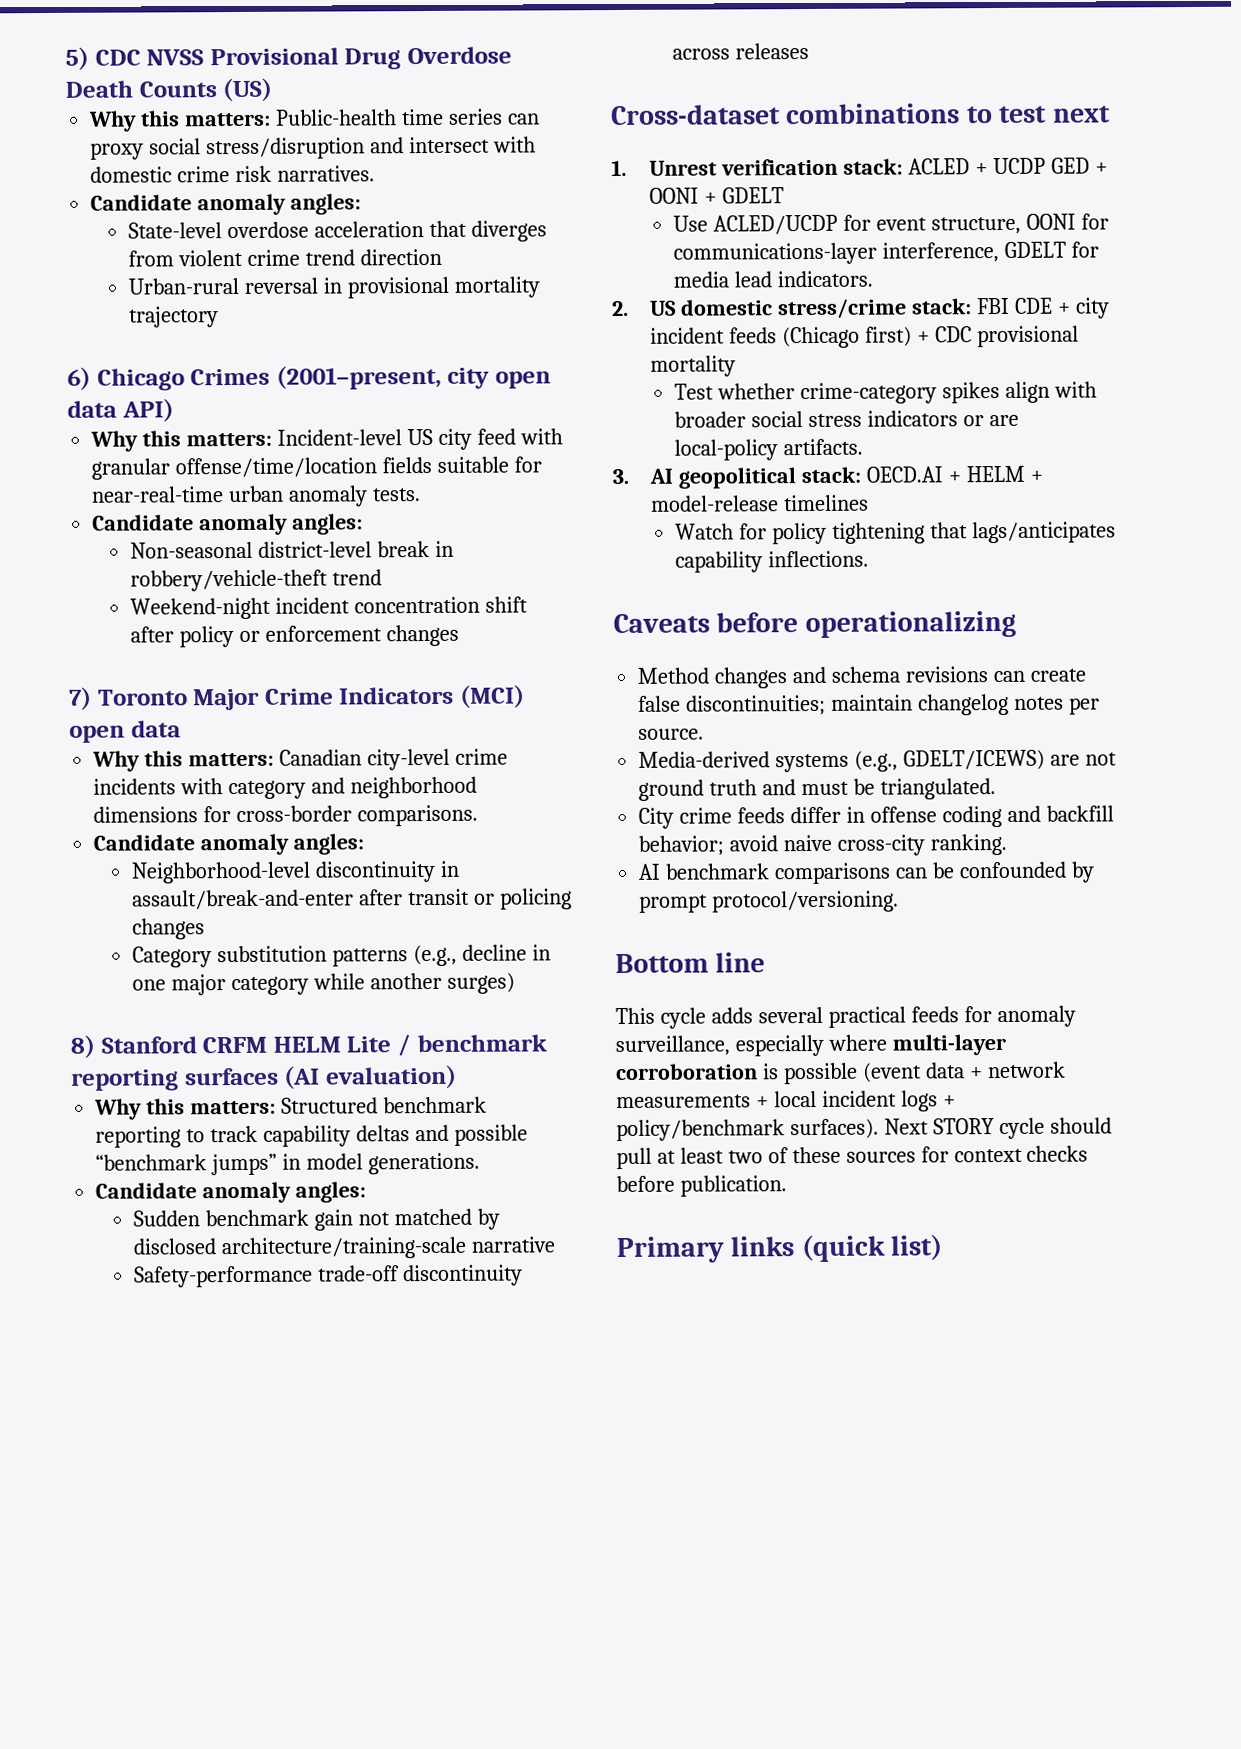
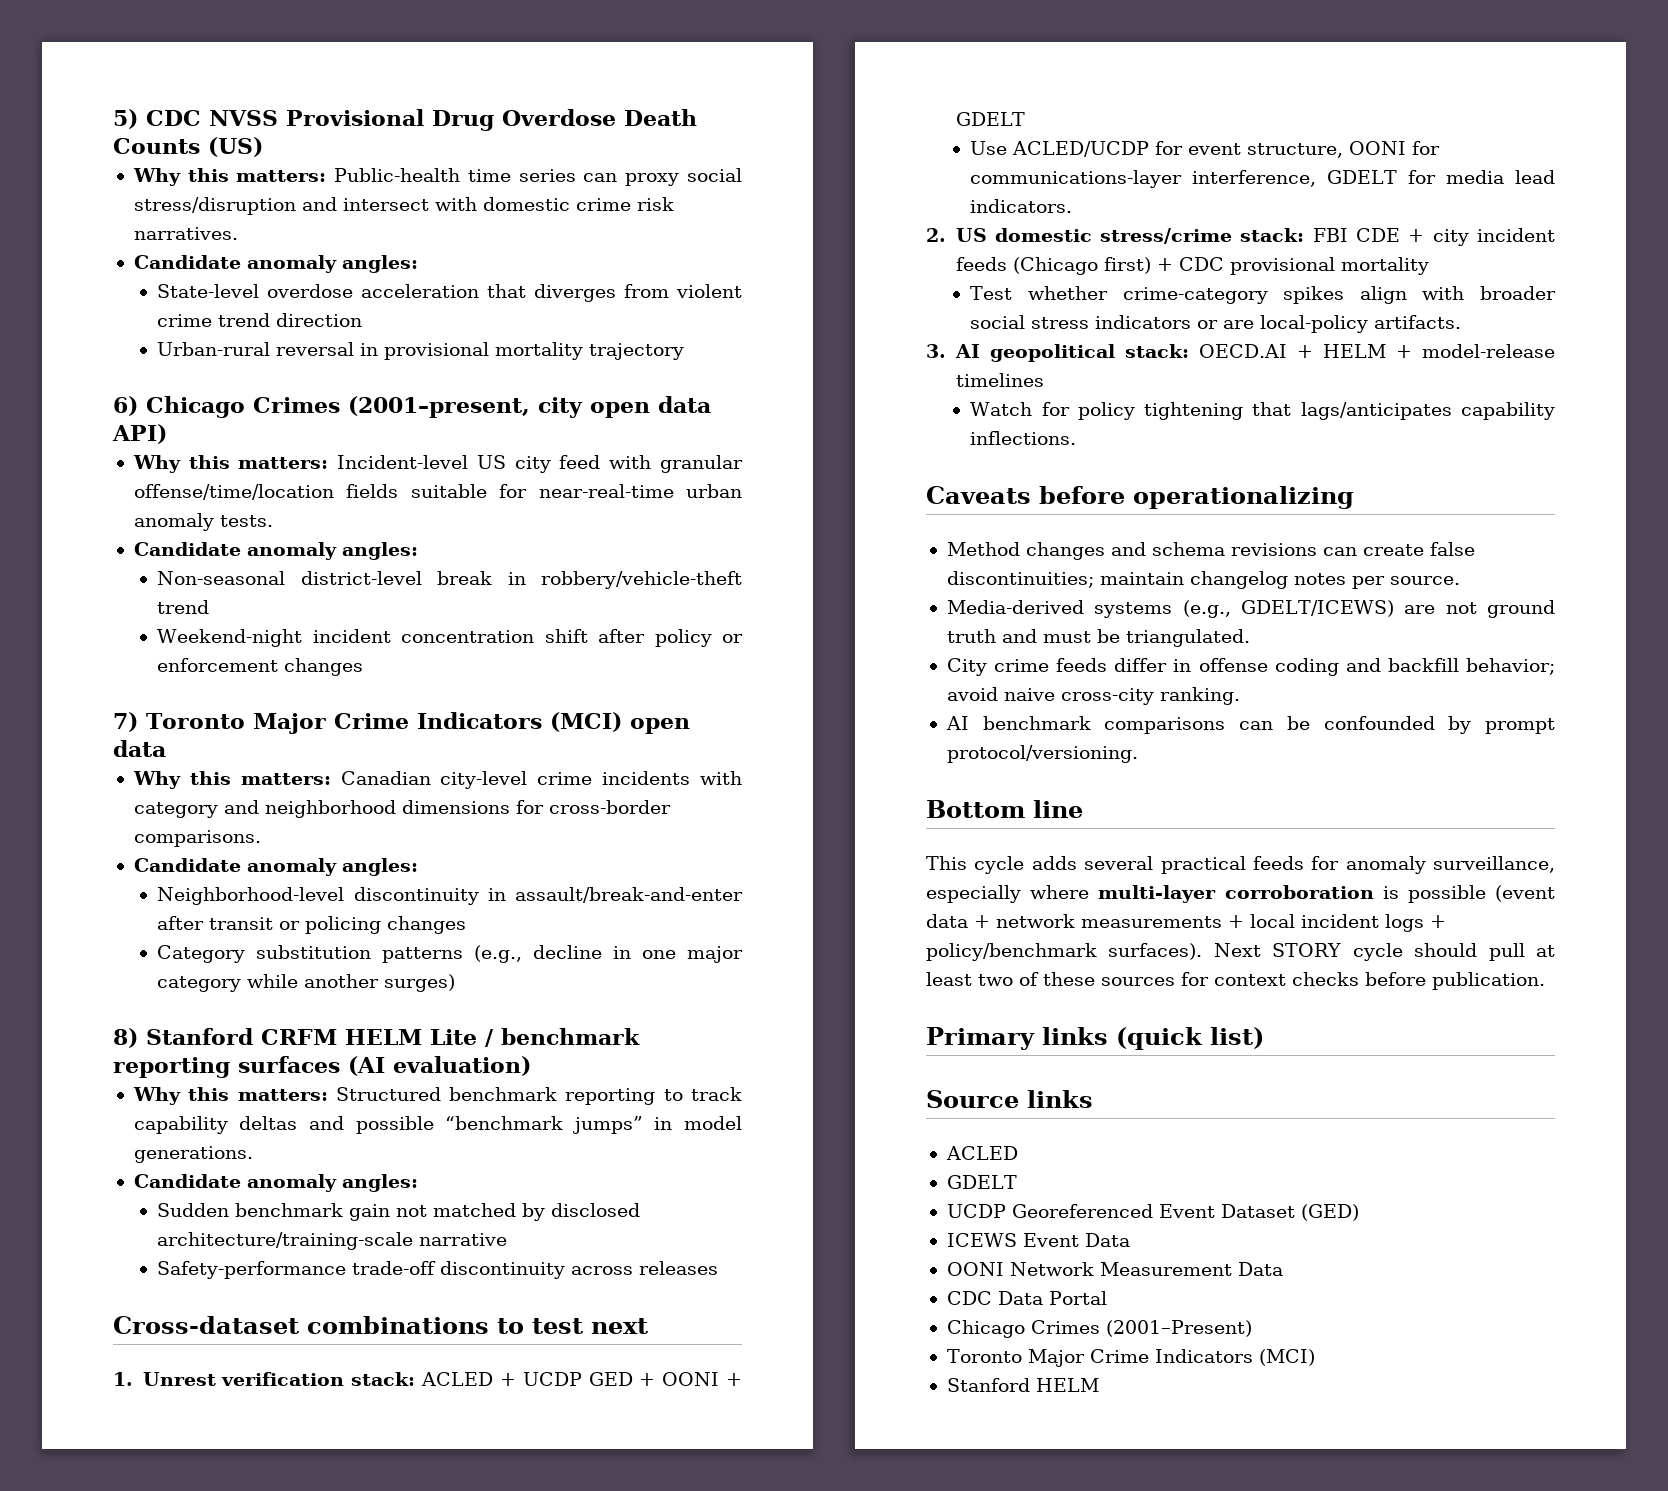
(944, 1247) none -> [926,1090,1093,1108] [945,1146,1018,1160] [946,1175,1017,1189] [946,1204,1359,1221] [946,1233,1130,1247] [946,1262,1283,1276] [946,1291,1107,1305] [946,1320,1252,1338] [946,1349,1315,1367] [946,1378,1099,1392] // Source links // ACLED // GDELT // UCDP Georeferenced Event Dataset (GED) // ICEWS Event Data // OONI Network Measurement Data // CDC Data Portal // Chicago Crimes (2001–Present) // Toronto Major Crime Indicators (MCI) // Stanford HELM

